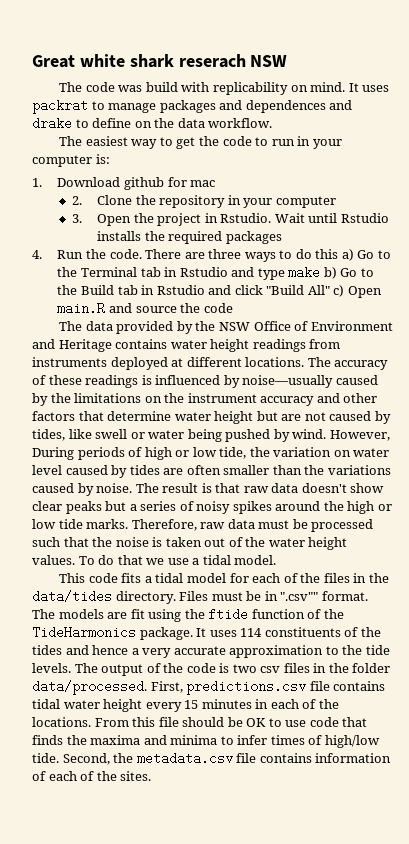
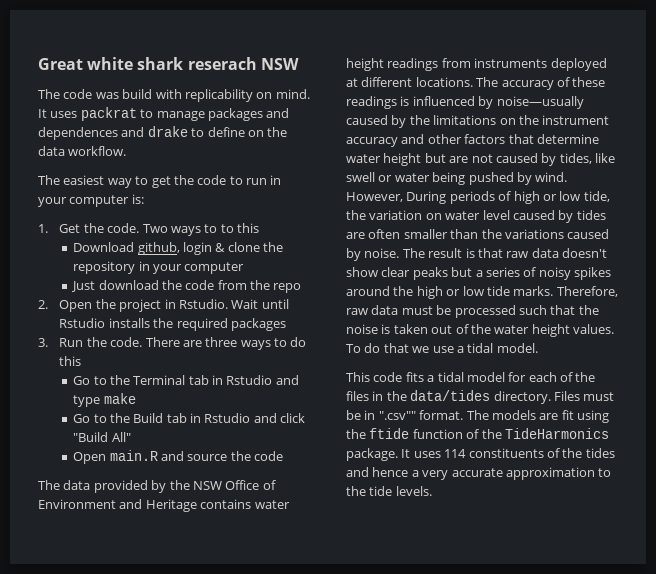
[57,177,216,190] [71,195,133,205] Download github for mac // 2. Clone -> [59,223,260,236] [73,242,260,255] Get the code. Two ways to to this // Download github, login & clone
[71,214,82,223] 3. -> [71,280,302,293] [38,300,48,309] Just download the code from the repo // 2.
[32,250,42,259] 4. -> [38,338,48,347] 3.
[341,249,354,261] a) -> (82, 361) //
[323,267,337,279] b) -> (136, 398) //
[333,285,345,297] c) -> (131, 437) //
[74,663,391,676] [32,680,386,695] [32,699,339,712] [32,717,368,727] [32,735,380,748] [32,752,392,765] [32,771,152,781] The output of the code is two csv files in the folder data/processed. First, predictions.csv file contains tidal water height every 15 minutes in each of the locations. From this file should be OK to use code that finds the maxima and minima to infer times of high/low tide. Second, the metadata.csv file contains information of each of the sites. -> (432, 491) none

